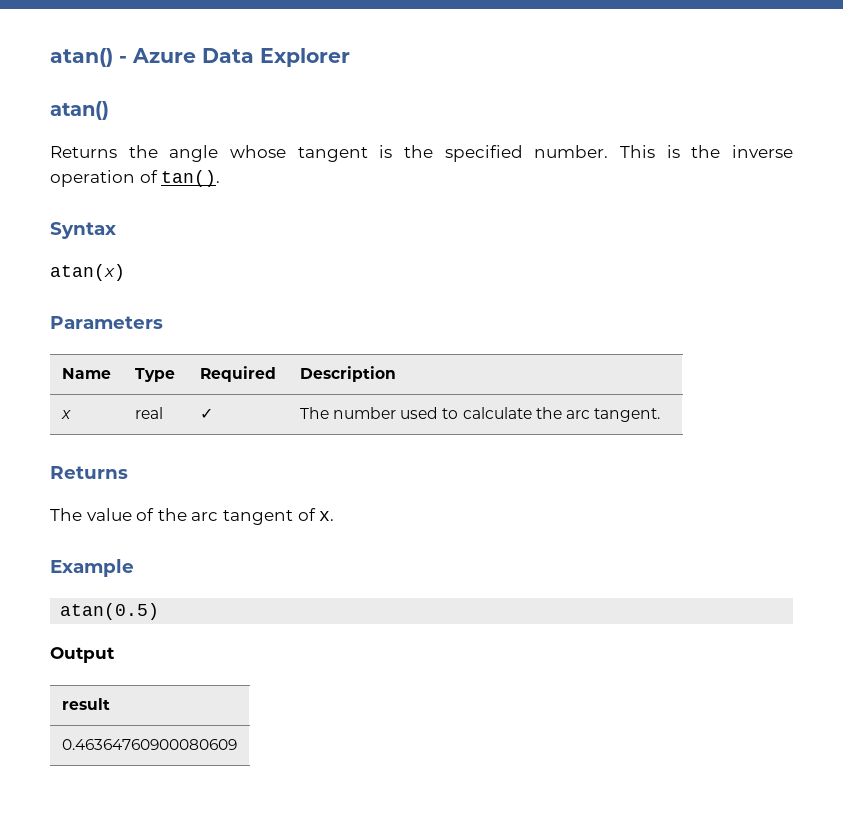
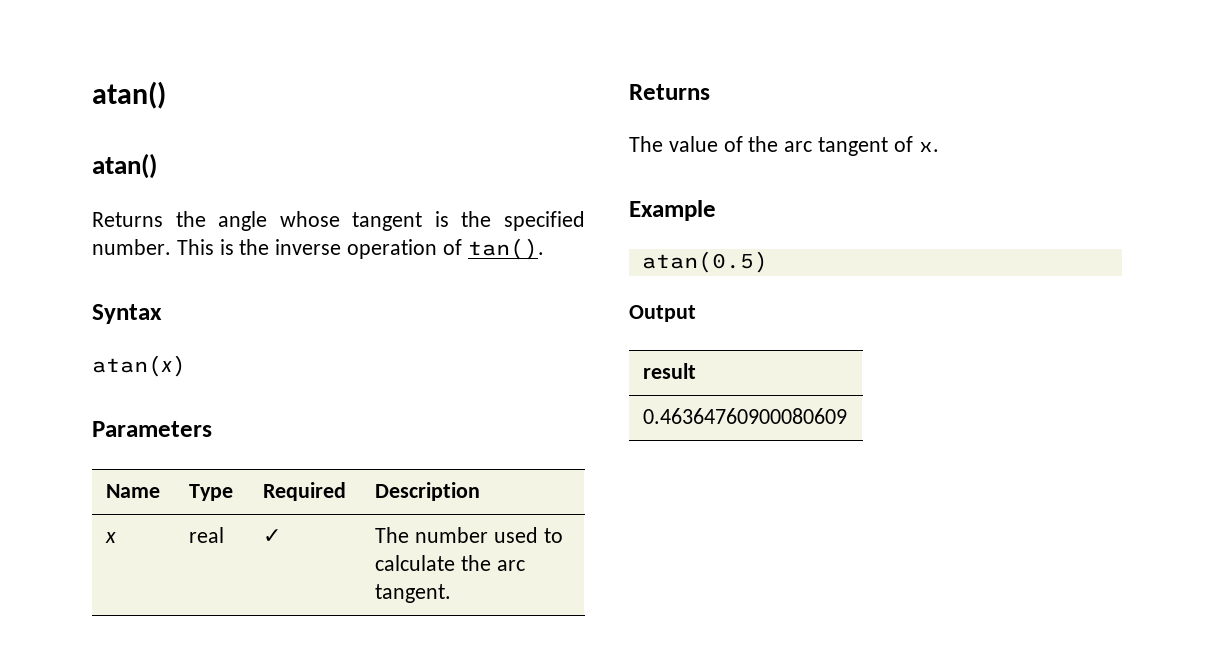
[50,48,350,67] atan() - Azure Data Explorer -> [92,81,166,109] atan()

